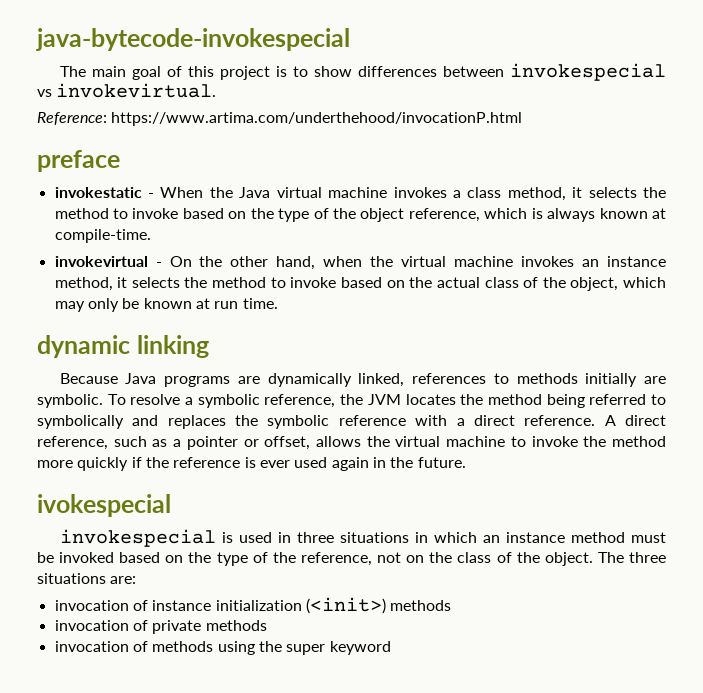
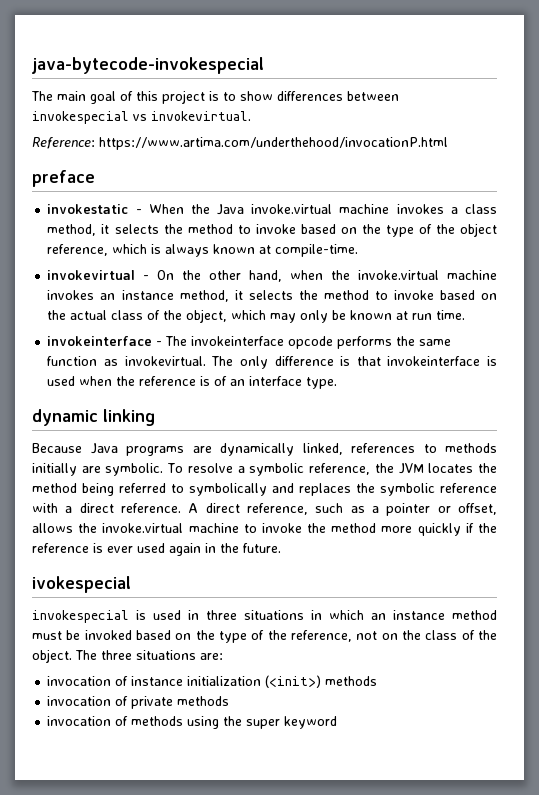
[276,187,322,198] virtual -> [251,204,333,214] invoke.virtual
[401,256,447,267] virtual -> [358,270,440,280] invoke.virtual
(278, 303) none -> [47,336,452,349] [47,356,497,369] [47,376,338,389] // invokeinterface - The invokeinterface opcode performs the same function as invokevirtual. The only difference is that invokeinterface is used when the reference is of an interface type.
[395,436,441,447] virtual -> [102,523,184,533] invoke.virtual

